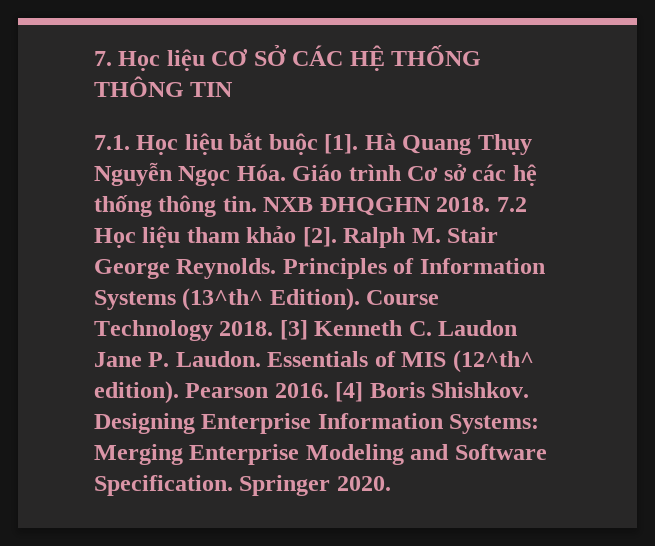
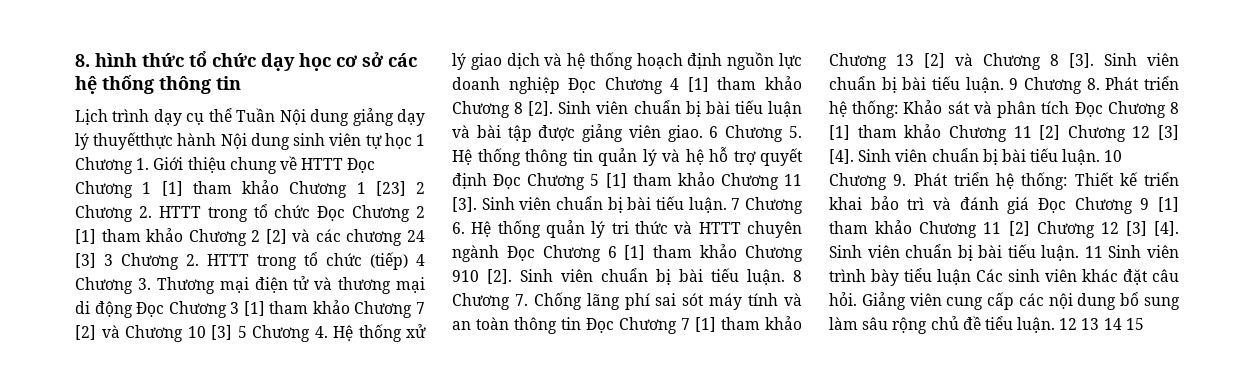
[94,45,482,71] [94,76,234,97] [94,133,532,155] [94,162,439,186] 7. Học liệu CƠ SỞ CÁC HỆ THỐNG THÔNG TIN // 7.1. Học liệu bắt buộc [1]. Hà Quang Thụy Nguyễn Ngọc Hóa. Giáo trình Cơ -> [75,51,357,71] 8. hình thức tổ chức dạy học cơ
[222,196,527,216] [94,226,499,248] [94,258,545,279] [94,288,440,311] [94,320,518,341] [94,350,534,373] [94,381,530,404] [94,413,540,434] [94,444,547,465] [94,475,391,496] tin. NXB ĐHQGHN 2018. 7.2 Học liệu tham khảo [2]. Ralph M. Stair George Reynolds. Principles of Information Systems (13^th^ Edition). Course Technology 2018. [3] Kenneth C. Laudon Jane P. Laudon. Essentials of MIS (12^th^ edition). Pearson 2016. [4] Boris Shishkov. Designing Enterprise Information Systems: Merging Enterprise Modeling and Software Specification. Springer 2020. -> [216,76,241,90] [75,108,426,126] [75,132,426,150] [75,156,376,174] [75,180,425,198] [75,204,425,222] [75,228,425,246] [75,252,425,270] [75,276,425,294] [75,300,425,318] [75,324,426,342] [452,52,802,70] [452,76,802,94] [452,100,802,118] [452,124,802,142] [452,147,803,166] [452,172,802,190] [452,196,803,214] [452,220,802,238] [452,244,803,262] [452,268,802,285] [452,292,802,310] [452,316,802,334] [829,53,1179,70] [829,76,1179,94] [829,100,1179,118] [829,124,1179,142] [829,148,1123,165] [829,172,1179,190] [829,196,1179,214] [829,220,1179,238] [829,244,1179,261] [829,268,1179,286] [829,292,1180,310] [829,316,1144,334] tin // Lịch trình dạy cụ thể Tuần Nội dung giảng dạy lý thuyếtthực hành Nội dung sinh viên tự học 1 Chương 1. Giới thiệu chung về HTTT Đọc Chương 1 [1] tham khảo Chương 1 [23] 2 Chương 2. HTTT trong tổ chức Đọc Chương 2 [1] tham khảo Chương 2 [2] và các chương 24 [3] 3 Chương 2. HTTT trong tổ chức (tiếp) 4 Chương 3. Thương mại điện tử và thương mại di động Đọc Chương 3 [1] tham khảo Chương 7 [2] và Chương 10 [3] 5 Chương 4. Hệ thống xử lý giao dịch và hệ thống hoạch định nguồn lực doanh nghiệp Đọc Chương 4 [1] tham khảo Chương 8 [2]. Sinh viên chuẩn bị bài tiếu luận và bài tập được giảng viên giao. 6 Chương 5. Hệ thống thông tin quản lý và hệ hỗ trợ quyết định Đọc Chương 5 [1] tham khảo Chương 11 [3]. Sinh viên chuẩn bị bài tiếu luận. 7 Chương 6. Hệ thống quản lý tri thức và HTTT chuyên ngành Đọc Chương 6 [1] tham khảo Chương 910 [2]. Sinh viên chuẩn bị bài tiếu luận. 8 Chương 7. Chống lãng phí sai sót máy tính và an toàn thông tin Đọc Chương 7 [1] tham khảo Chương 13 [2] và Chương 8 [3]. Sinh viên chuẩn bị bài tiếu luận. 9 Chương 8. Phát triển hệ thống: Khảo sát và phân tích Đọc Chương 8 [1] tham khảo Chương 11 [2] Chương 12 [3] [4]. Sinh viên chuẩn bị bài tiếu luận. 10 Chương 9. Phát triển hệ thống: Thiết kế triển khai bảo trì và đánh giá Đọc Chương 9 [1] tham khảo Chương 11 [2] Chương 12 [3] [4]. Sinh viên chuẩn bị bài tiếu luận. 11 Sinh viên trình bày tiểu luận Các sinh viên khác đặt câu hỏi. Giảng viên cung cấp các nội dung bổ sung làm sâu rộng chủ đề tiểu luận. 12 13 14 15

